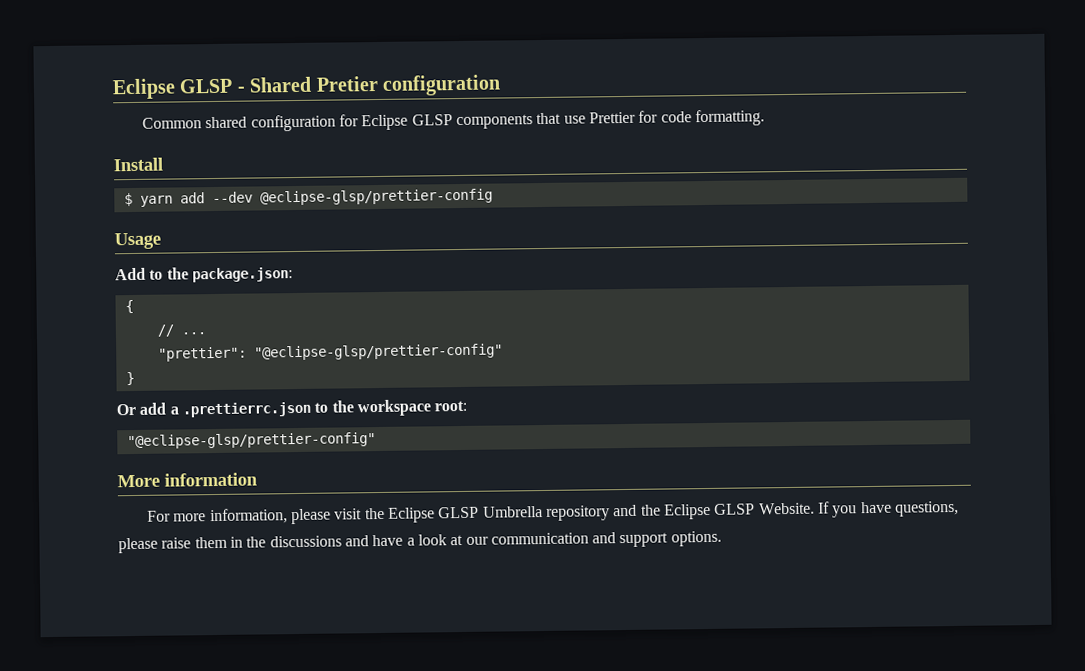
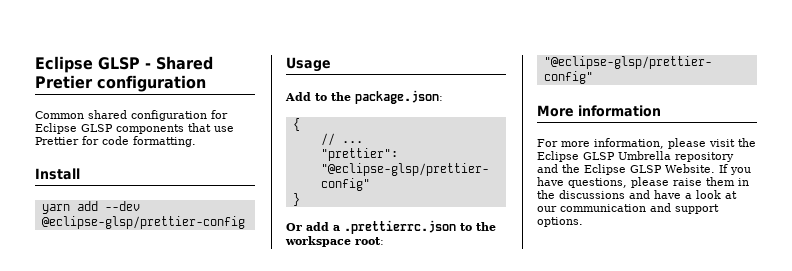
[123,193,133,207] $ -> (80, 174) none

